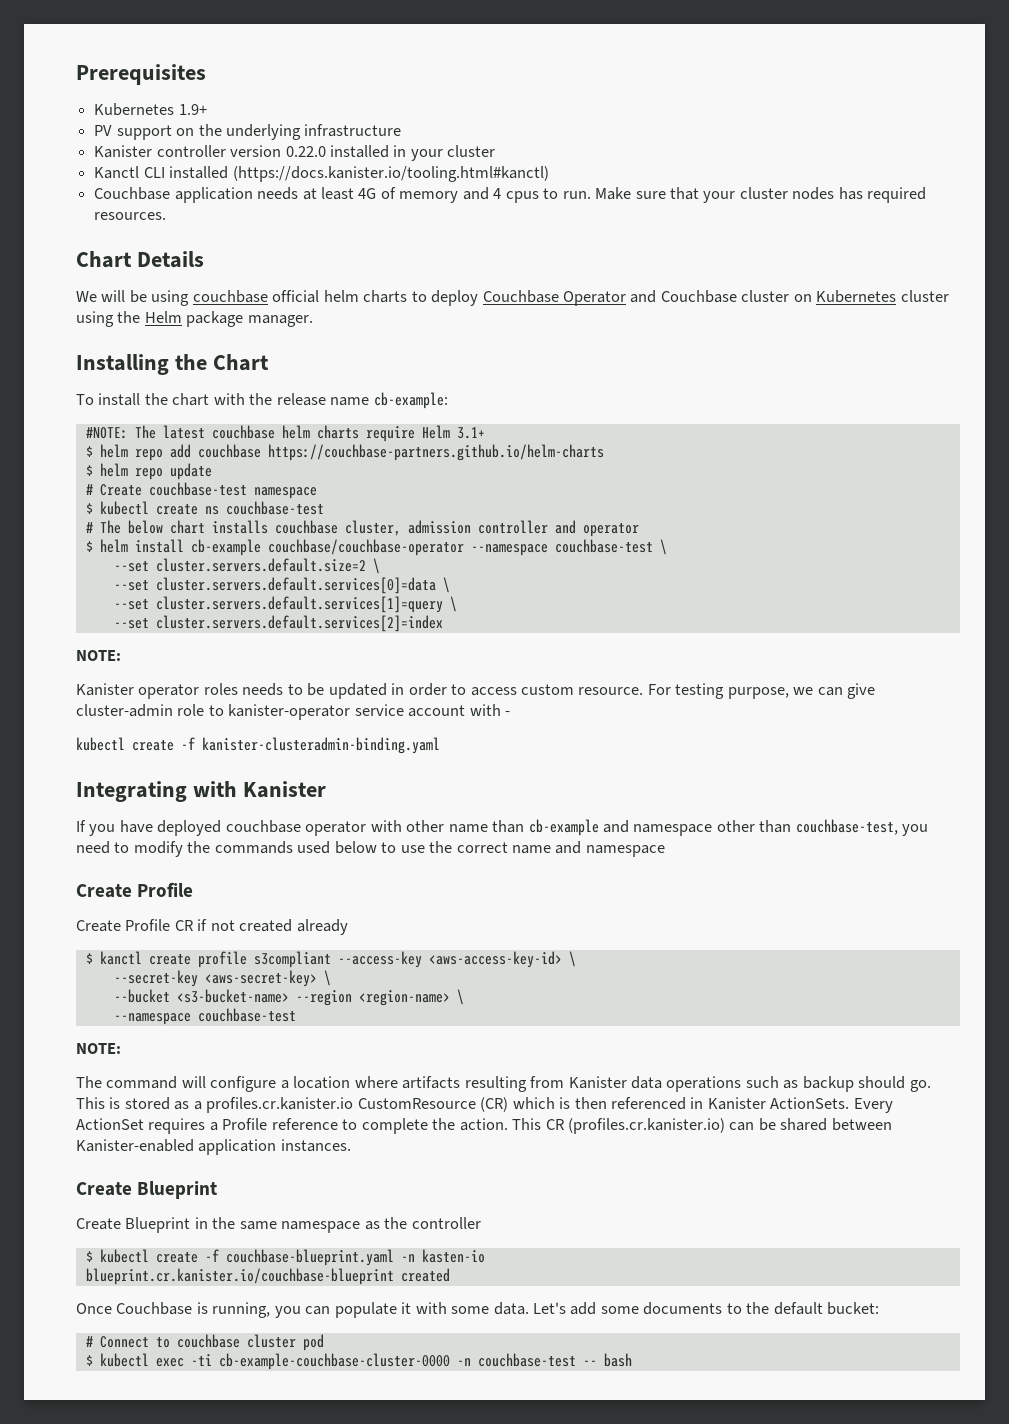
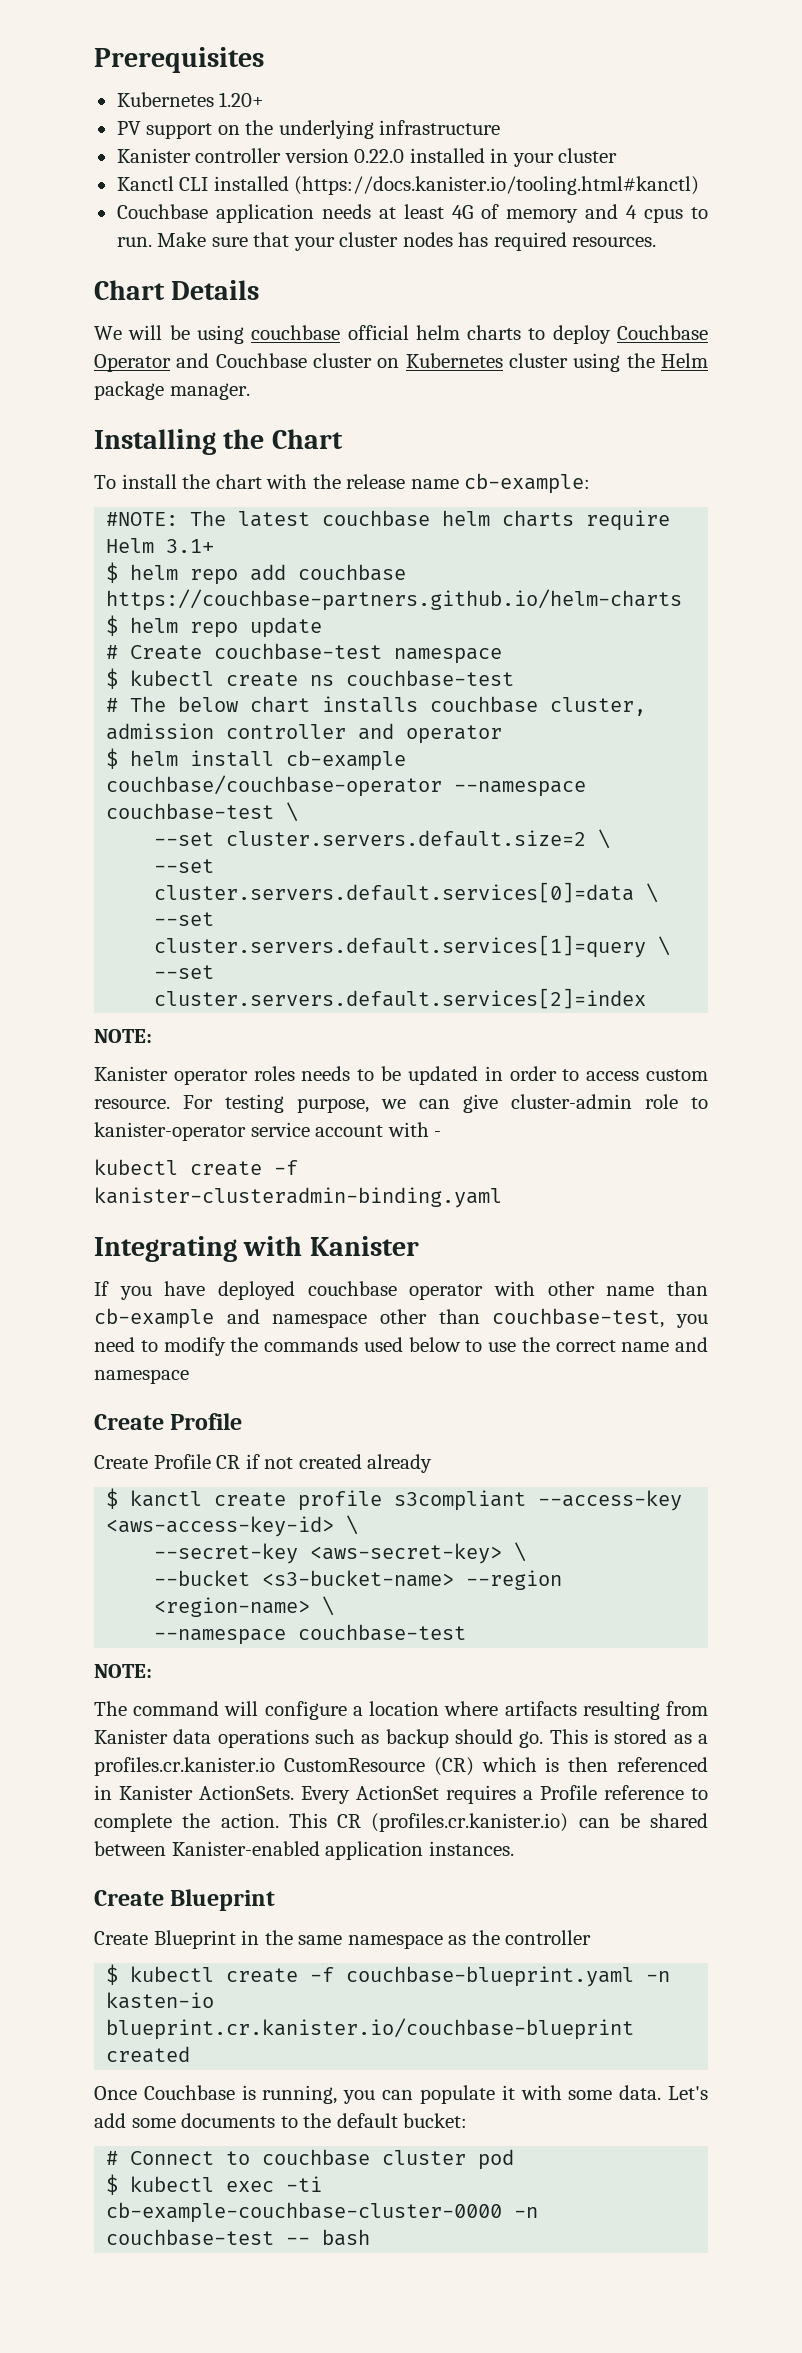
[178,104,207,115] 1.9+ -> [219,92,265,107] 1.20+

